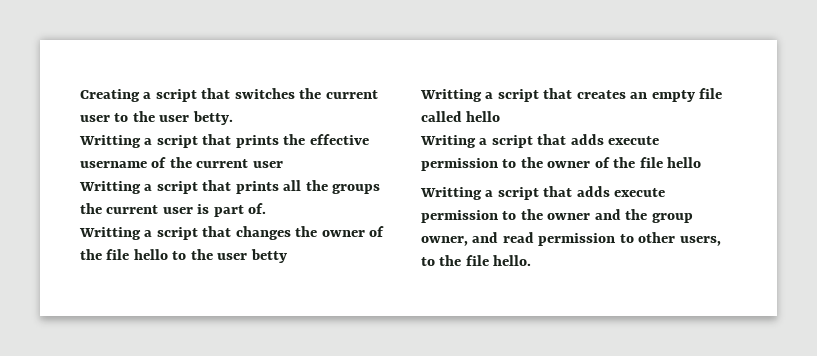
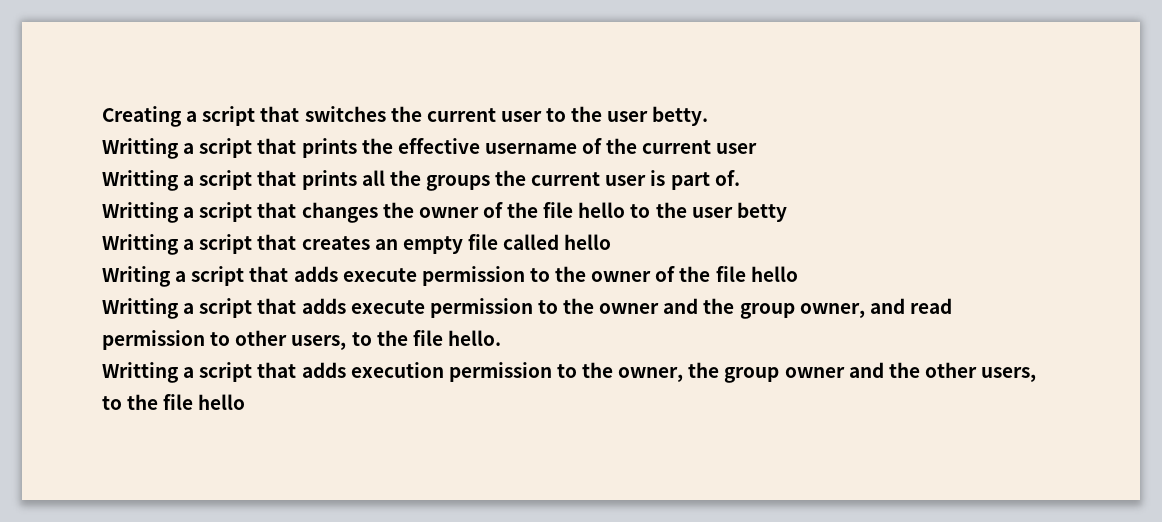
(532, 260) none -> [102,362,1037,383] [102,394,246,410] // Writting a script that adds execution permission to the owner, the group owner and the other users, to the file hello

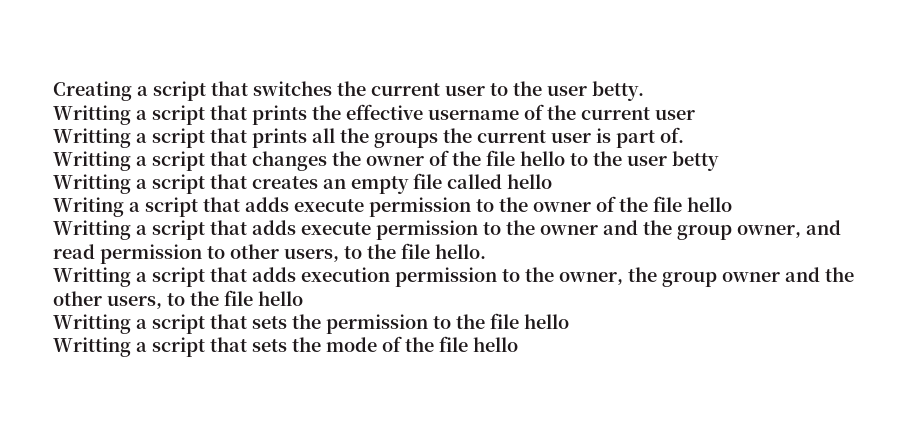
(246, 402) none -> [53,313,569,334] [53,336,518,357] // Writting a script that sets the permission to the file hello // Writting a script that sets the mode of the file hello

